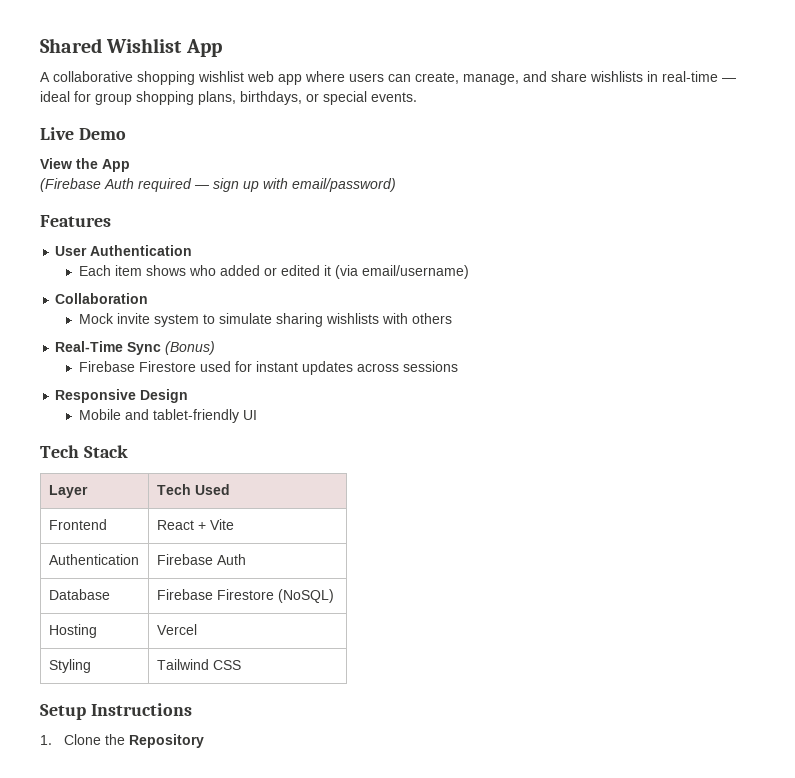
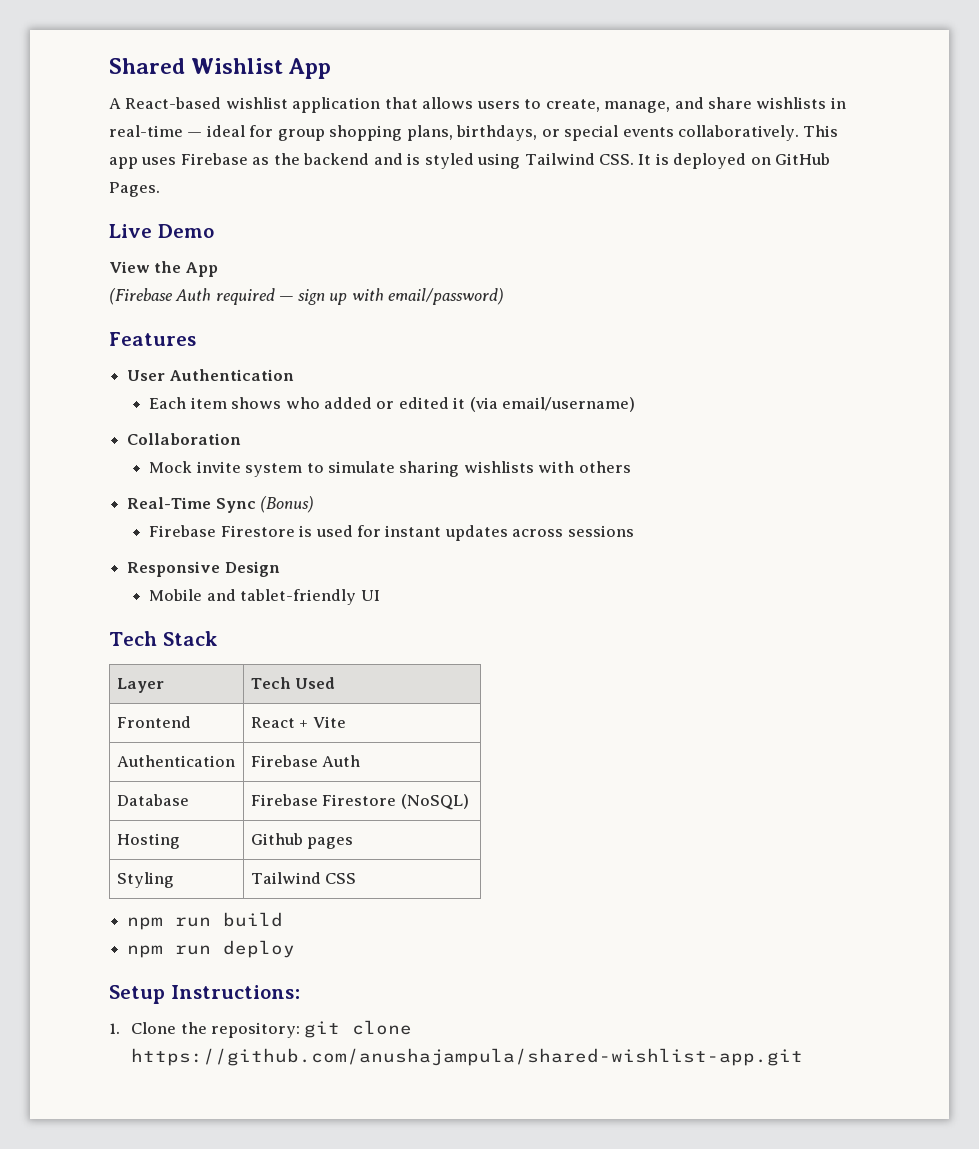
[53,71,411,85] collaborative shopping wishlist web app where users can -> [125,97,542,113] React-based wishlist application that allows users to
[371,92,417,102] events. -> [622,125,839,141] [109,153,831,169] [109,182,160,197] events collaboratively. This app uses Firebase as the backend and is styled using Tailwind CSS. It is deployed on GitHub Pages.
(197, 366) none -> [299,525,313,537] is
[156,624,197,635] Vercel -> [250,833,354,849] Github pages
(241, 665) none -> [127,912,284,930] [127,940,296,958] // npm run build // npm run deploy
[90,703,192,716] Instructions -> [170,985,300,999] Instructions:
[128,734,204,748] Repository -> [210,1020,413,1038] [131,1048,804,1066] repository: git clone https://github.com/anushajampula/shared-wishlist-app.git

